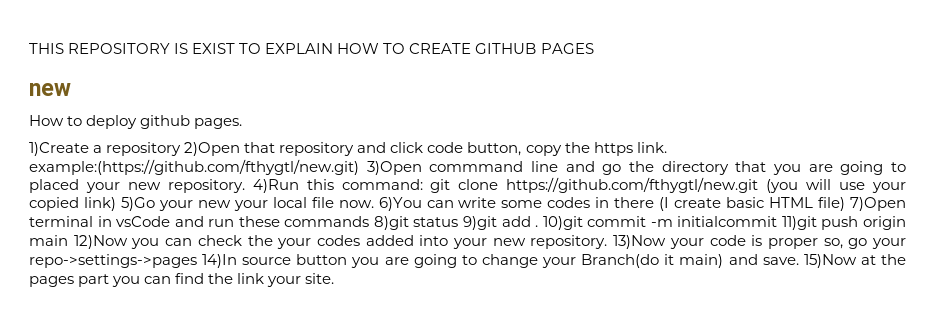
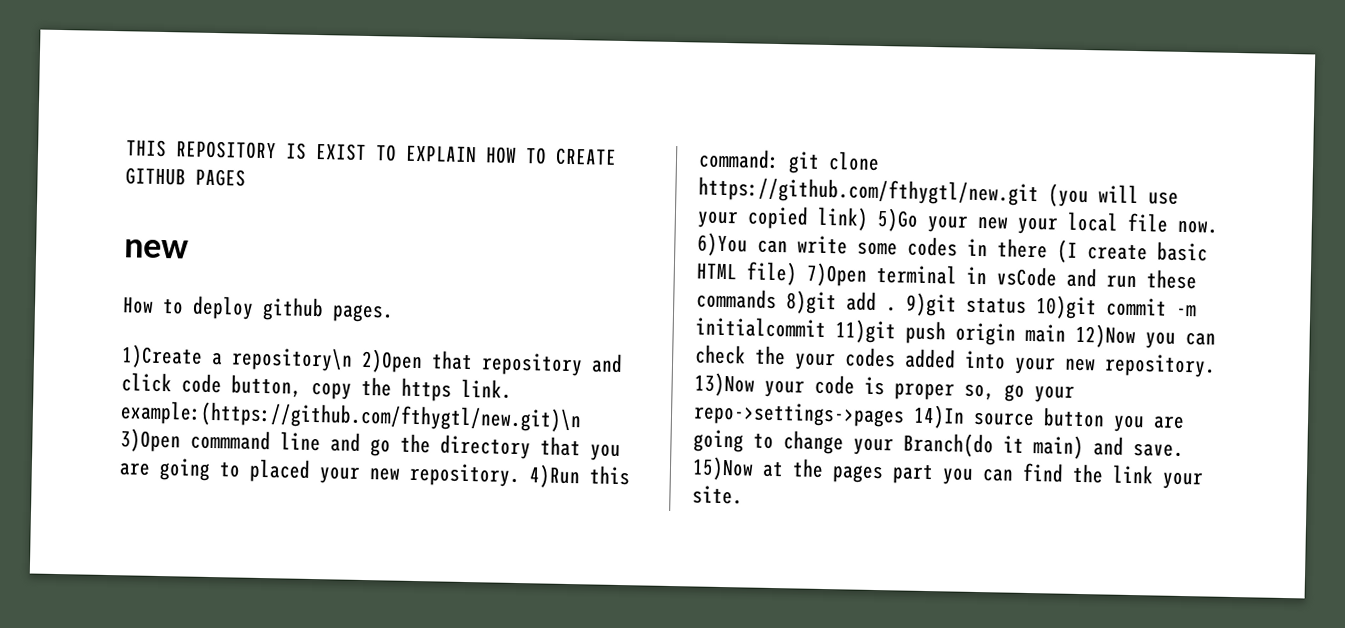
[106,142,182,156] repository -> [231,346,353,372] repository\n
[29,159,359,175] example:(https://github.com/fthygtl/new.git) -> [120,400,582,433] example:(https://github.com/fthygtl/new.git)\n
[413,216,539,230] status 9)git add . -> [846,291,1027,317] add . 9)git status

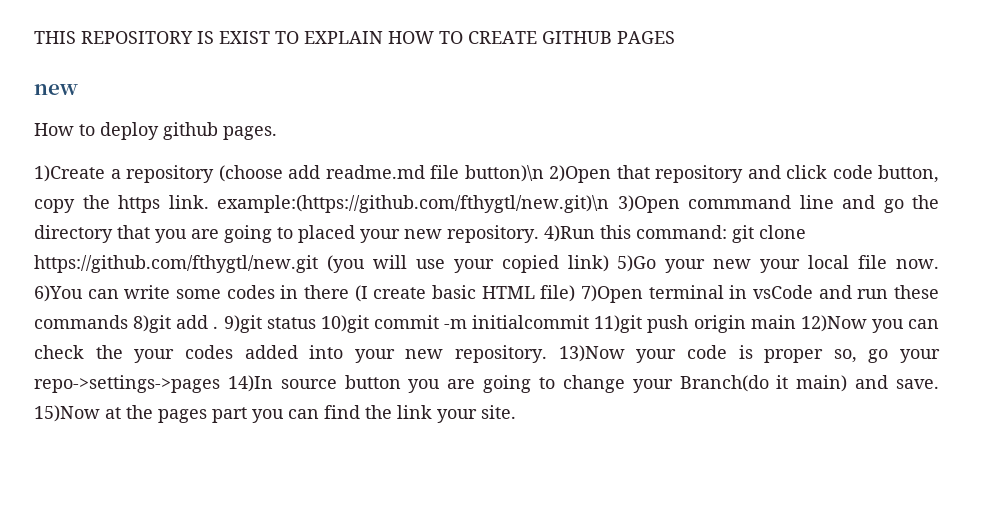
[231,346,353,372] repository\n -> [126,165,544,183] repository (choose add readme.md file button)\n

